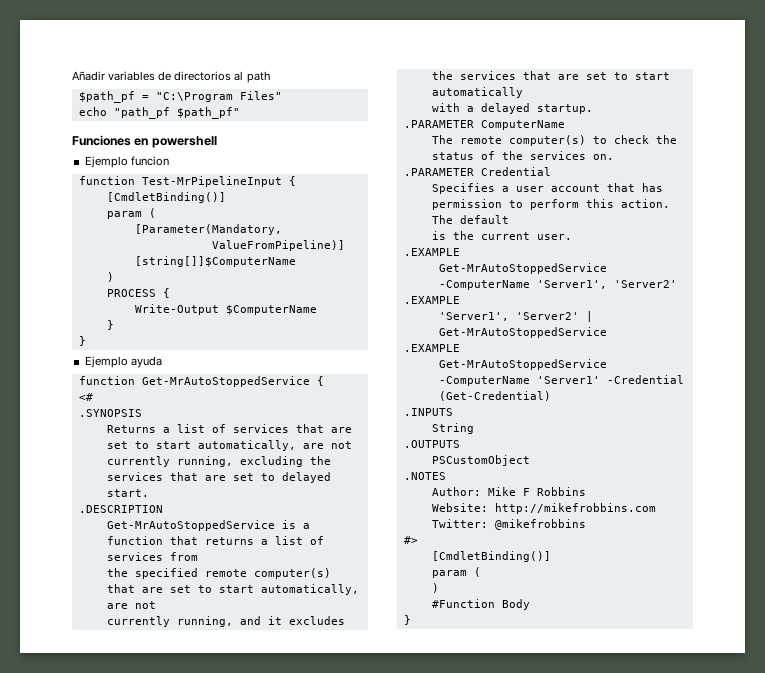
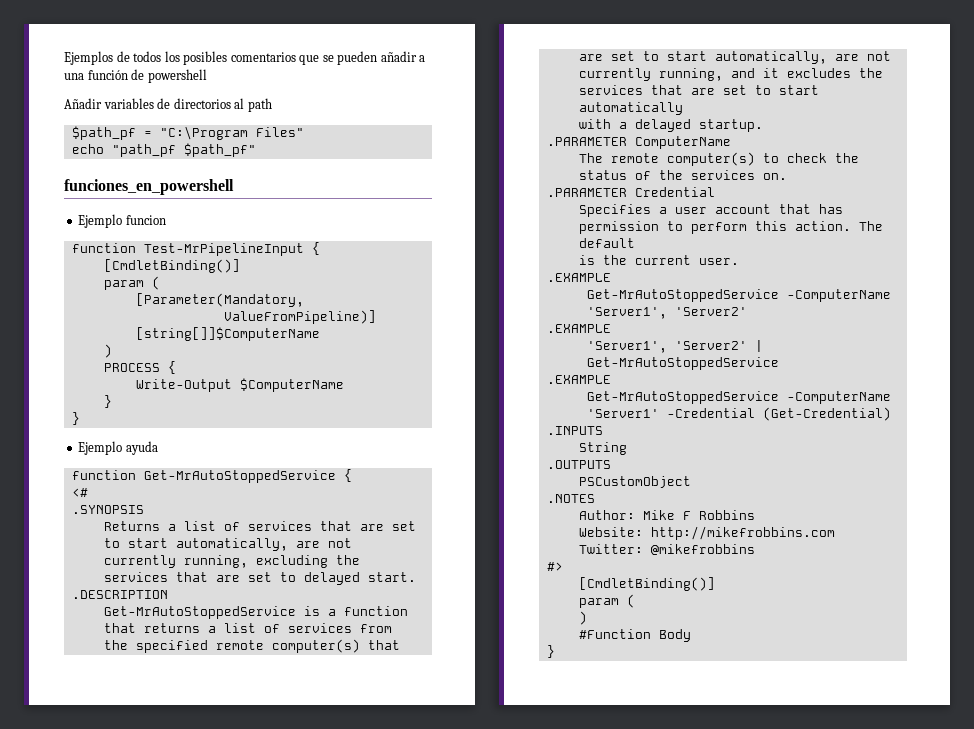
(72, 76) none -> [64,51,426,65] [64,69,207,83] Ejemplos de todos los posibles comentarios que se pueden añadir a una función de powershell //
[72,135,217,148] Funciones en powershell -> [64,179,234,195] funciones_en_powershell

